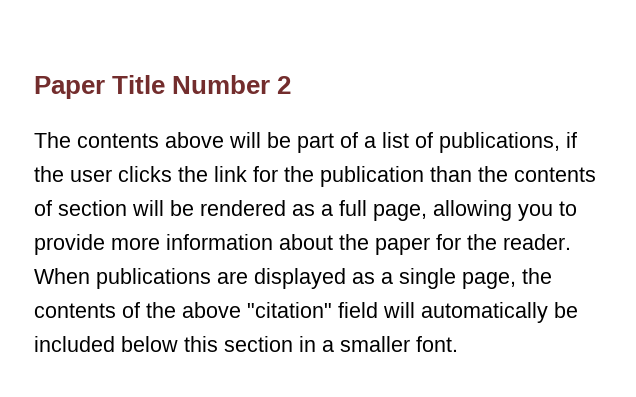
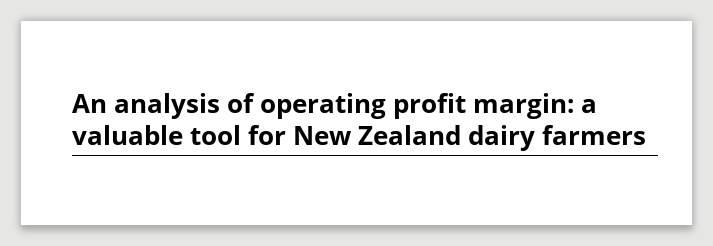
[34,75,292,99] [34,132,577,153] [34,166,596,187] [34,200,577,221] [34,234,571,255] [34,268,552,289] [34,302,578,323] [34,336,458,352] Paper Title Number 2 // The contents above will be part of a list of publications, if the user clicks the link for the publication than the contents of section will be rendered as a full page, allowing you to provide more information about the paper for the reader. When publications are displayed as a single page, the contents of the above "citation" field will automatically be included below this section in a smaller font. -> [72,93,597,119] [72,125,646,151] An analysis of operating profit margin: a valuable tool for New Zealand dairy farmers

